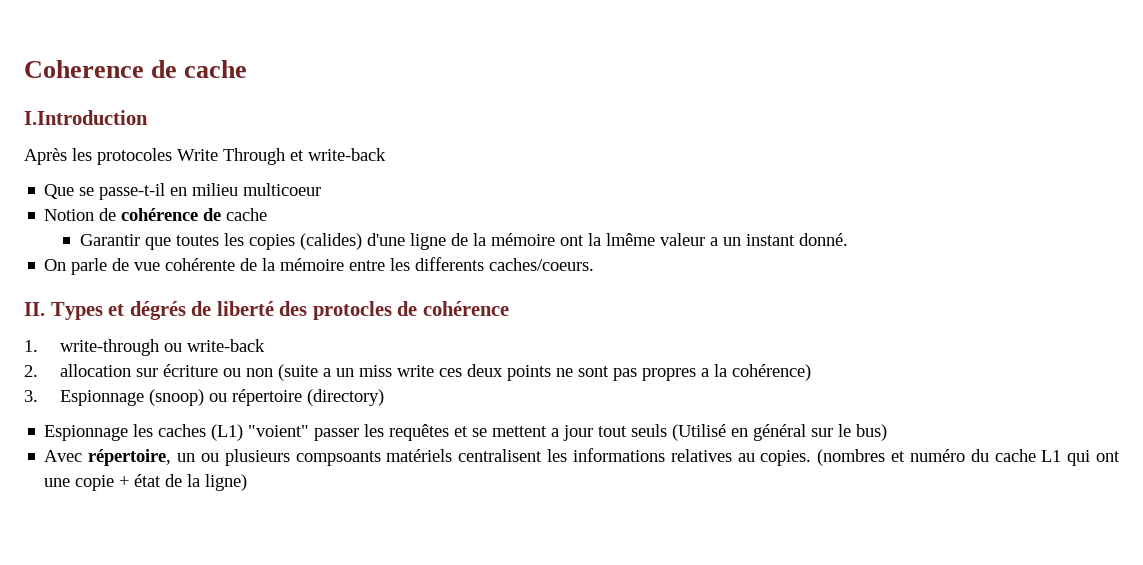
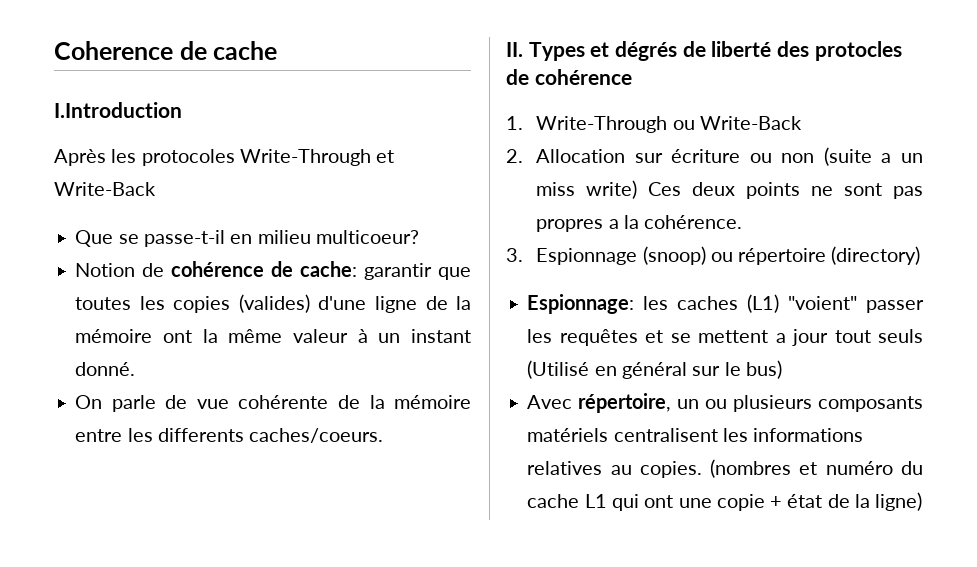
[177,148,386,165] Write Through et write-back -> [239,149,395,166] [54,182,156,196] Write-Through et Write-Back
[243,183,322,196] multicoeur -> [315,230,419,244] multicoeur?
[226,208,268,221] [79,234,140,246] cache // Garantir -> [300,261,433,280] cache: garantir
[299,233,362,250] (calides) -> [238,294,310,313] (valides)
[605,233,718,246] lmême valeur a -> [228,329,368,343] même valeur à
[59,339,265,356] write-through ou write-back -> [536,116,802,133] Write-Through ou Write-Back
[59,364,131,377] allocation -> [536,149,626,163] Allocation
[396,365,462,377] write ces -> [586,180,682,199] write) Ces
[731,364,811,381] cohérence) -> [644,215,743,229] cohérence.
[44,425,129,441] Espionnage -> [527,294,635,314] Espionnage:
[295,451,381,466] compsoants -> [818,396,923,412] composants

